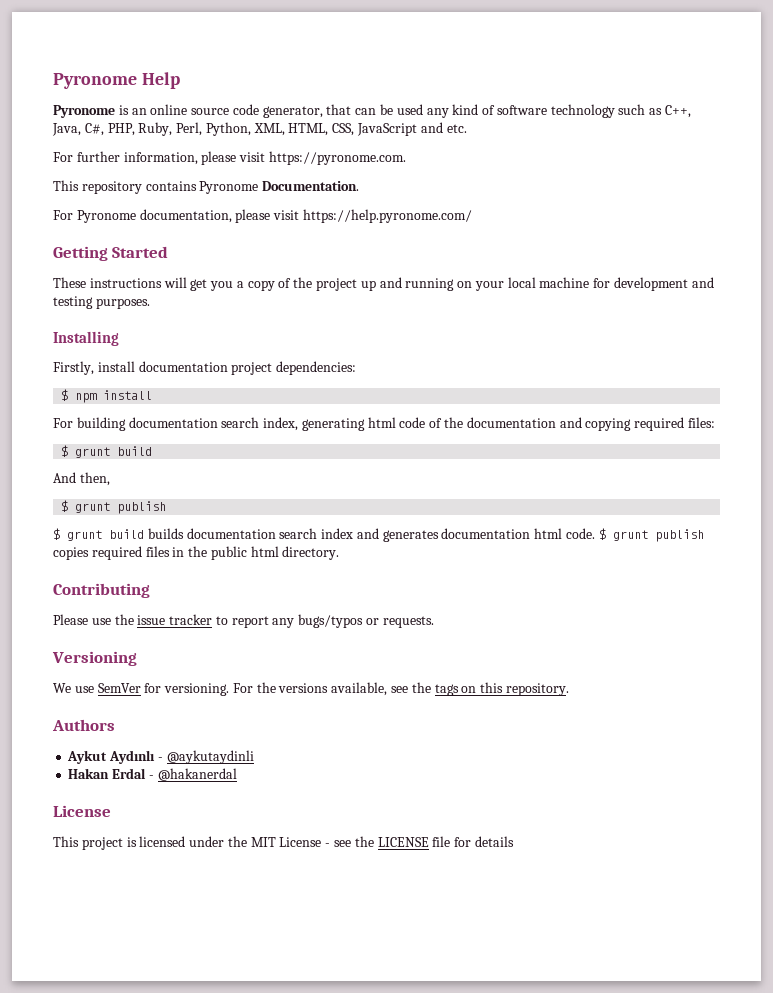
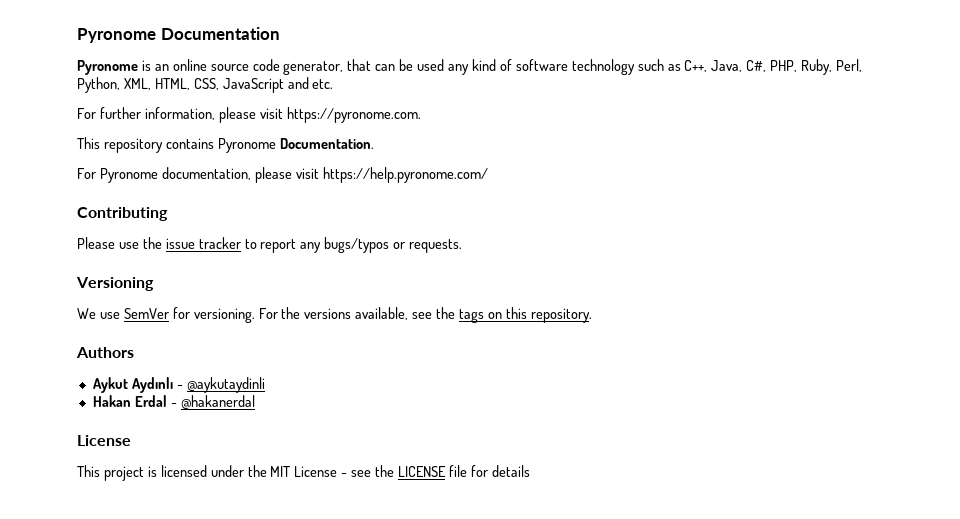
[53,72,180,89] Pyronome Help -> [77,27,280,43] Pyronome Documentation
[53,246,169,261] [53,277,714,291] [53,296,150,309] [53,331,119,346] [53,361,357,375] [61,389,153,403] [53,417,715,431] [61,445,153,458] [53,472,110,486] [61,500,167,514] [53,528,704,542] [53,546,340,560] // Getting Started // These instructions will get you a copy of the project up and running on your local machine for development and testing purposes. // Installing // Firstly, install documentation project dependencies: // $ npm install // For building documentation search index, generating html code of the documentation and copying required files: // $ grunt build // And then, // $ grunt publish // $ grunt build builds documentation search index and generates documentation html code. $ grunt publish copies required files in the public html directory. -> (488, 175) none

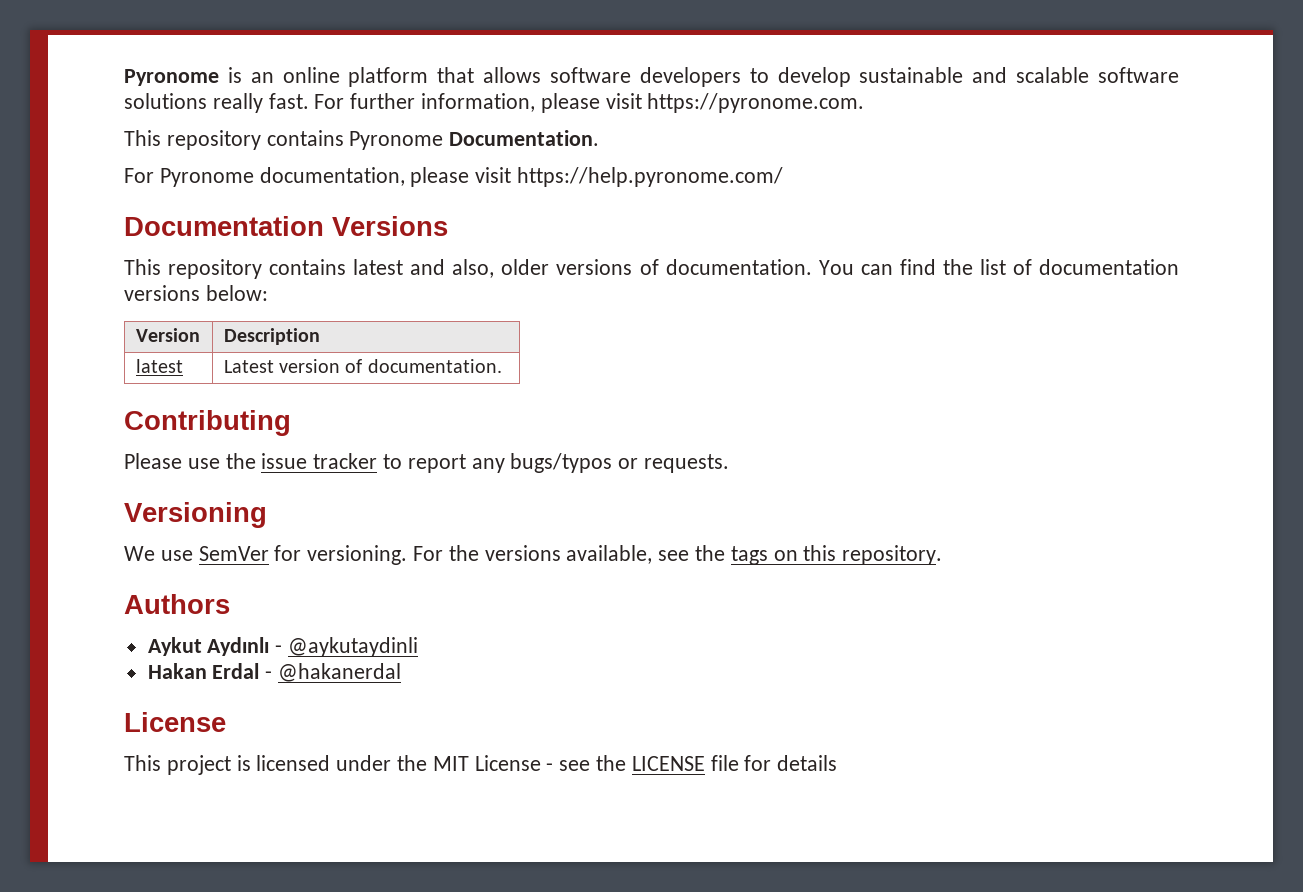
[77,27,280,43] [77,60,138,75] Pyronome Documentation // Pyronome -> [124,69,219,86] Pyronome
[210,59,863,75] [77,77,334,93] source code generator, that can be used any kind of software technology such as C++, Java, C#, PHP, Ruby, Perl, Python, XML, HTML, CSS, JavaScript and etc. // -> [348,67,1179,87] [124,93,309,113] platform that allows software developers to develop sustainable and scalable software solutions really fast.
(488, 175) none -> [124,216,448,236] [124,259,1179,279] [124,285,268,301] [135,328,200,342] [223,328,320,345] [135,359,183,373] [223,359,502,373] // Documentation Versions // This repository contains latest and also, older versions of documentation. You can find the list of documentation versions below: // Version | Description // latest | Latest version of documentation.

